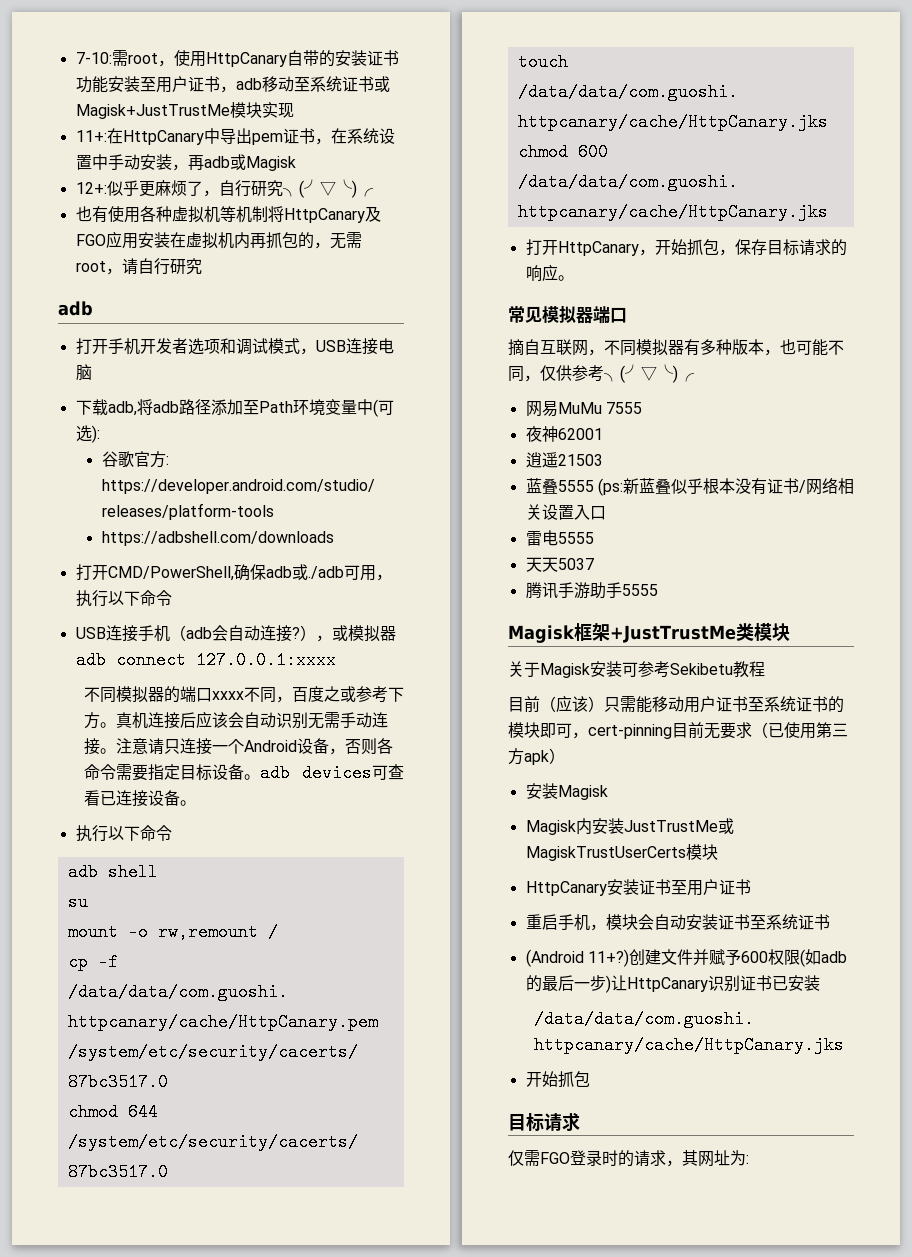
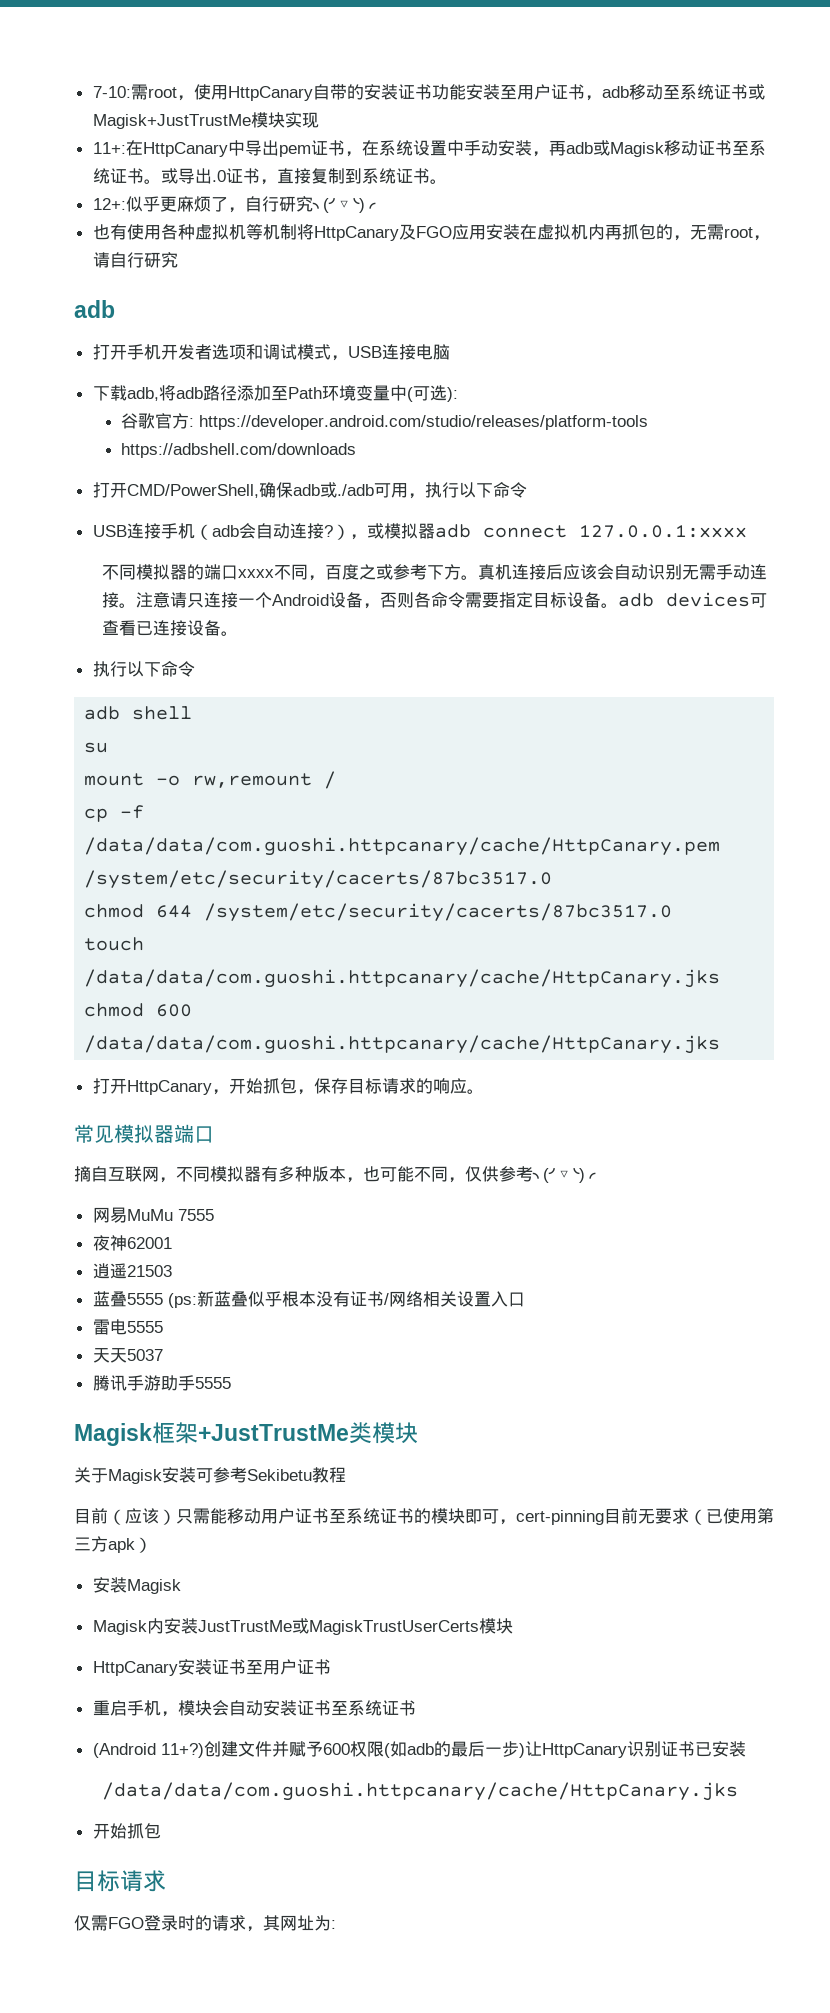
(296, 163) none -> [663,140,766,156] [92,168,447,185] 移动证书至系统证书。或导出.0证书，直接复制到系统证书。

